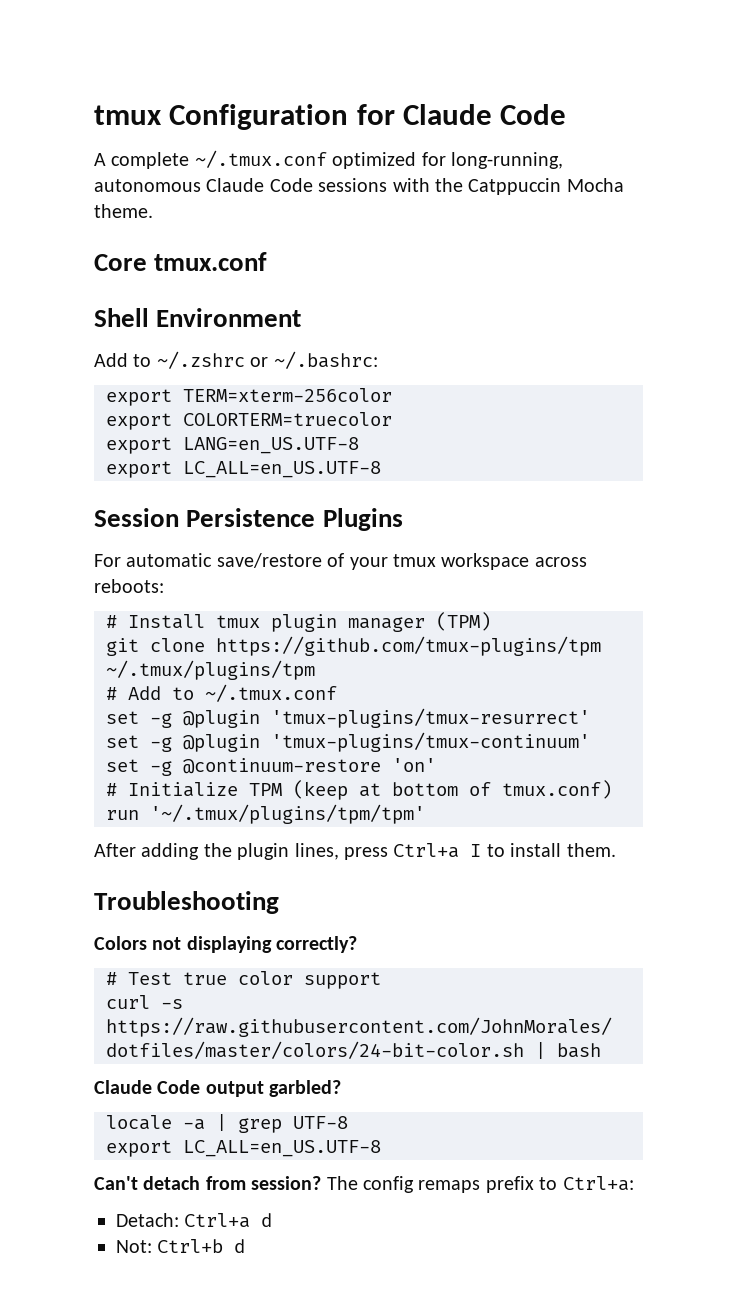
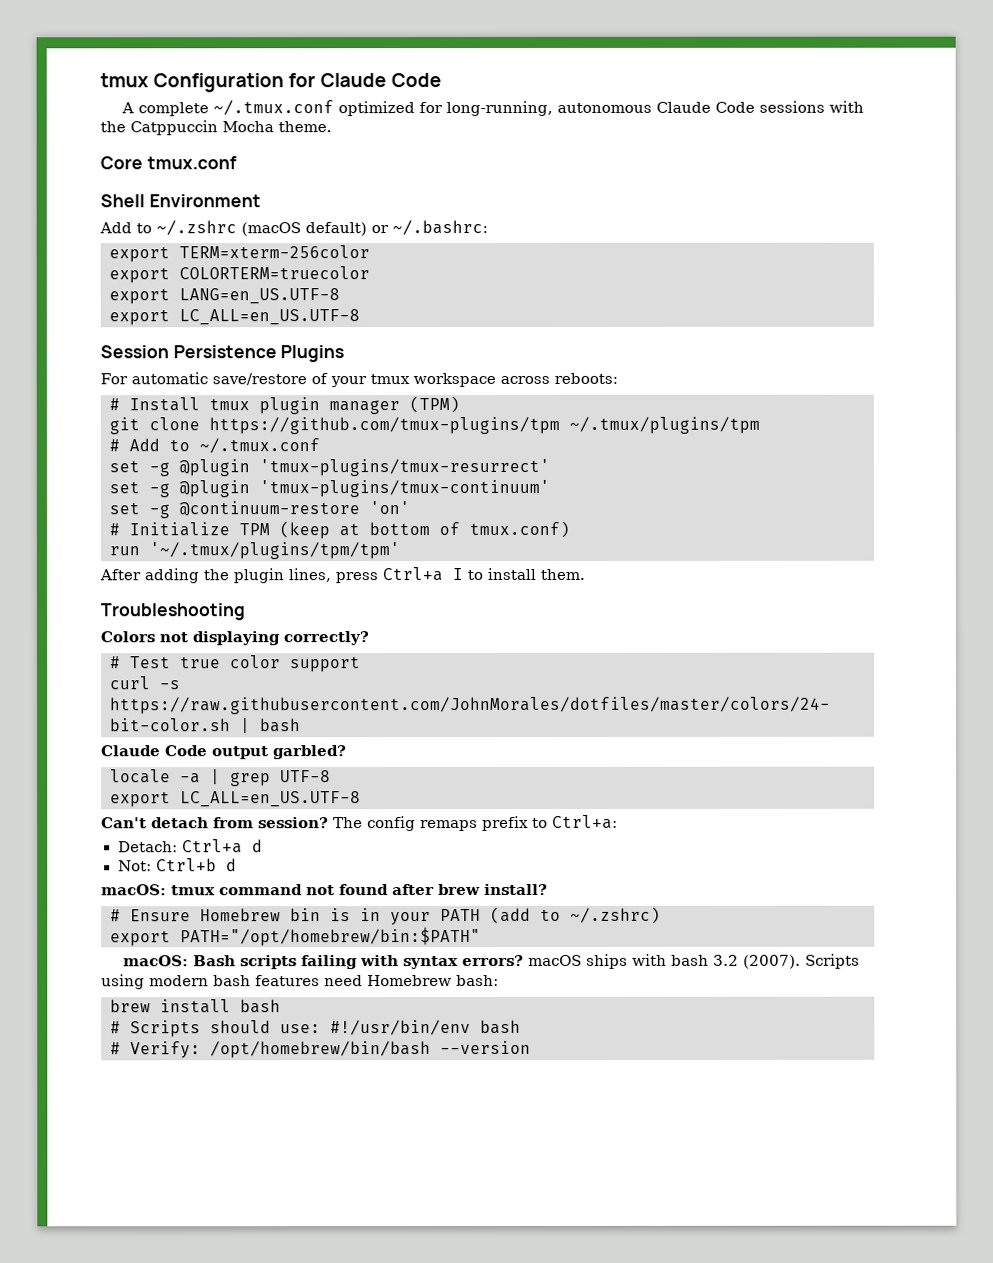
(245, 360) none -> [241,222,367,237] (macOS default)
(246, 1246) none -> [101,883,548,896] [110,906,661,926] [110,927,481,947] [122,953,860,970] [101,974,499,990] [110,999,281,1014] [110,1019,521,1038] [110,1040,531,1059] // macOS: tmux command not found after brew install? // # Ensure Homebrew bin is in your PATH (add to ~/.zshrc) // export PATH="/opt/homebrew/bin:$PATH" // macOS: Bash scripts failing with syntax errors? macOS ships with bash 3.2 (2007). Scripts using modern bash features need Homebrew bash: // brew install bash // # Scripts should use: #!/usr/bin/env bash // # Verify: /opt/homebrew/bin/bash --version

